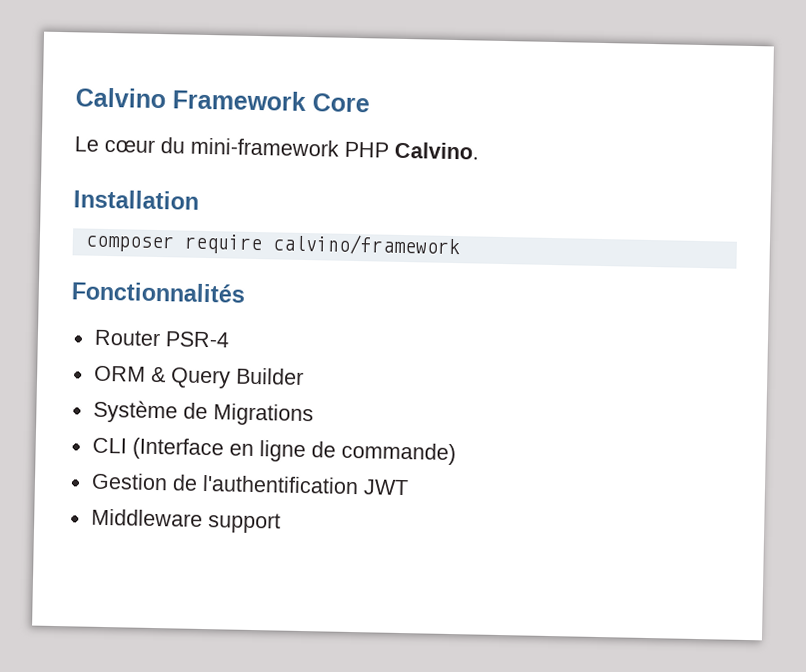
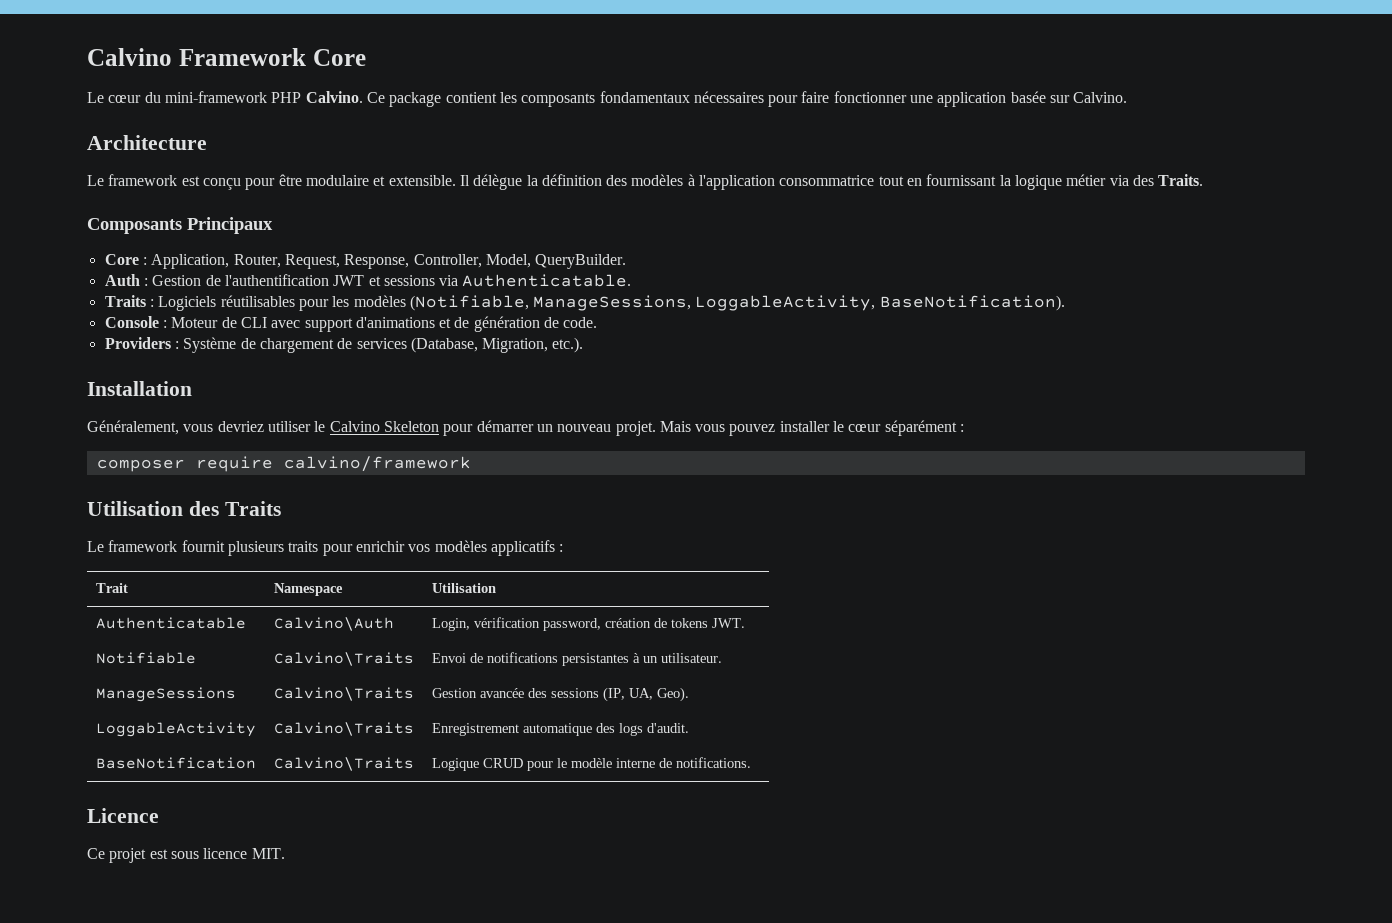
[73,189,199,210] [84,233,461,257] [71,281,246,303] [93,329,230,348] [93,365,304,389] [92,399,314,427] [91,437,456,466] [90,472,409,496] [90,508,281,534] // Installation // composer require calvino/framework // Fonctionnalités // Router PSR-4 // ORM & Query Builder // Système de Migrations // CLI (Interface en ligne de commande) // Gestion de l'authentification JWT // Middleware support -> [366,91,1128,107] [87,135,207,150] [87,174,1204,190] [87,217,273,234] [104,254,627,269] [104,274,632,287] [104,295,1065,311] [104,316,598,332] [104,337,584,353] [87,381,192,396] [87,420,965,436] [96,456,471,472] [87,501,281,516] [87,540,564,556] [95,583,128,593] [273,583,343,596] [431,583,496,593] [95,617,246,629] [273,617,394,631] [431,617,745,631] [95,652,196,664] [273,652,414,666] [431,652,722,666] [95,687,236,702] [273,687,414,701] [431,687,689,702] [95,722,256,737] [273,722,414,736] [431,723,689,736] [95,757,256,769] [273,757,414,771] [431,757,751,771] [87,808,159,823] [87,848,285,863] Ce package contient les composants fondamentaux nécessaires pour faire fonctionner une application basée sur Calvino. // Architecture // Le framework est conçu pour être modulaire et extensible. Il délègue la définition des modèles à l'application consommatrice tout en fournissant la logique métier via des Traits. // Composants Principaux // Core : Application, Router, Request, Response, Controller, Model, QueryBuilder. // Auth : Gestion de l'authentification JWT et sessions via Authenticatable. // Traits : Logiciels réutilisables pour les modèles (Notifiable, ManageSessions, LoggableActivity, BaseNotification). // Console : Moteur de CLI avec support d'animations et de génération de code. // Providers : Système de chargement de services (Database, Migration, etc.). // Installation // Généralement, vous devriez utiliser le Calvino Skeleton pour démarrer un nouveau projet. Mais vous pouvez installer le cœur séparément : // composer require calvino/framework // Utilisation des Traits // Le framework fournit plusieurs traits pour enrichir vos modèles applicatifs : // Trait | Namespace | Utilisation // Authenticatable | Calvino\Auth | Login, vérification password, création de tokens JWT. // Notifiable | Calvino\Traits | Envoi de notifications persistantes à un utilisateur. // ManageSessions | Calvino\Traits | Gestion avancée des sessions (IP, UA, Geo). // LoggableActivity | Calvino\Traits | Enregistrement automatique des logs d'audit. // BaseNotification | Calvino\Traits | Logique CRUD pour le modèle interne de notifications. // Licence // Ce projet est sous licence MIT.

